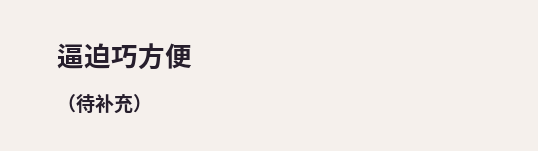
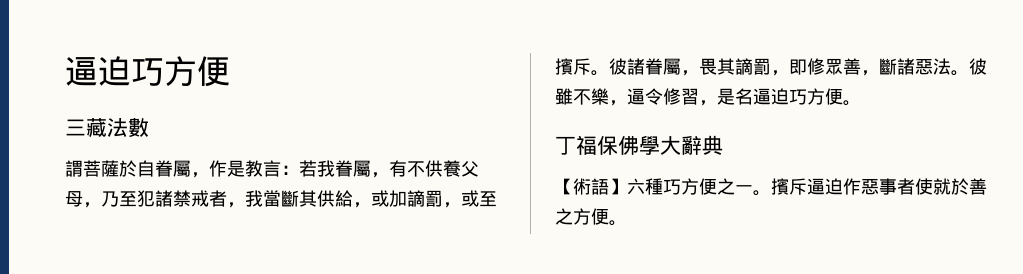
[57,94,152,114] （待补充） -> [65,118,149,138] [65,160,479,178] [65,190,497,208] [555,58,987,76] [555,88,861,106] [555,135,723,155] [555,178,987,196] [555,208,627,226] 三藏法數 // 謂菩薩於自眷屬，作是教言：若我眷屬，有不供養父母，乃至犯諸禁戒者，我當斷其供給，或加謫罰，或至擯斥。彼諸眷屬，畏其謫罰，即修眾善，斷諸惡法。彼雖不樂，逼令修習，是名逼迫巧方便。 // 丁福保佛學大辭典 // 【術語】六種巧方便之一。擯斥逼迫作惡事者使就於善之方便。

